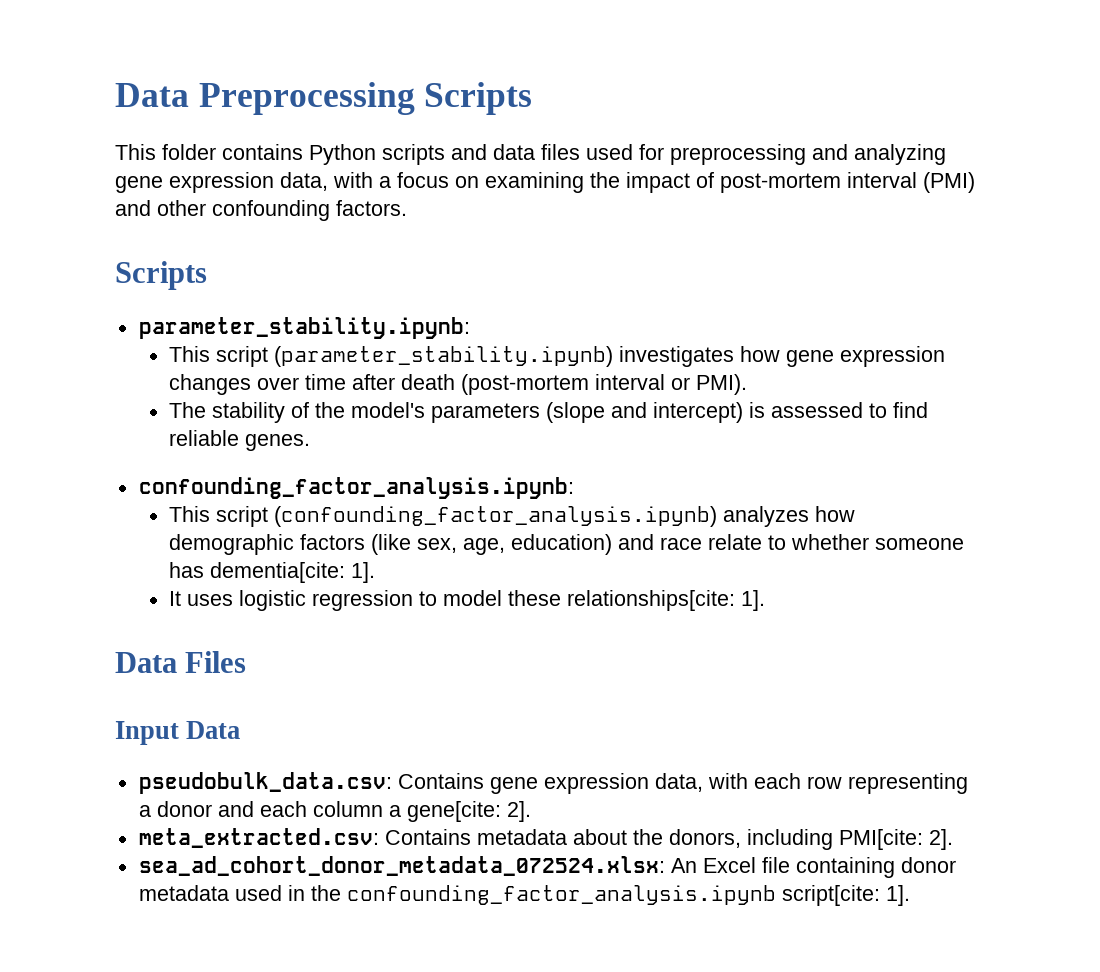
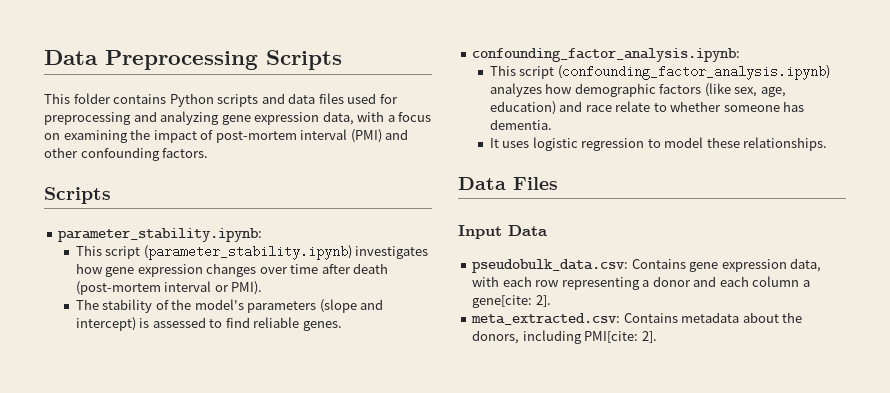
[210,562,376,583] dementia[cite: 1]. -> [489,119,552,130] dementia.
[567,590,766,611] relationships[cite: 1]. -> [743,137,828,151] relationships.
[138,856,956,878] [138,885,910,906] // sea_ad_cohort_donor_metadata_072524.xlsx: An Excel file containing donor metadata used in the confounding_factor_analysis.ipynb script[cite: 1]. -> (657, 337) none

